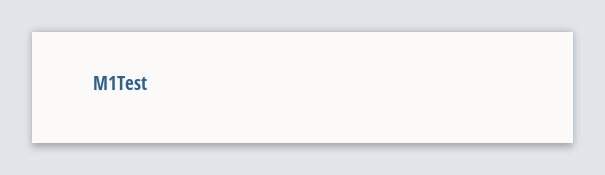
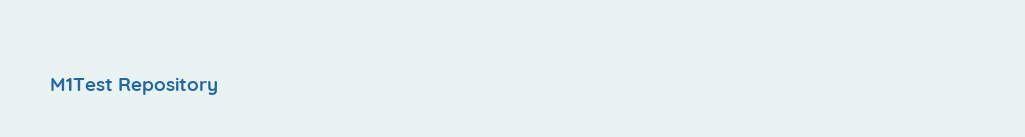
(147, 83) none -> [118,77,219,95] Repository

